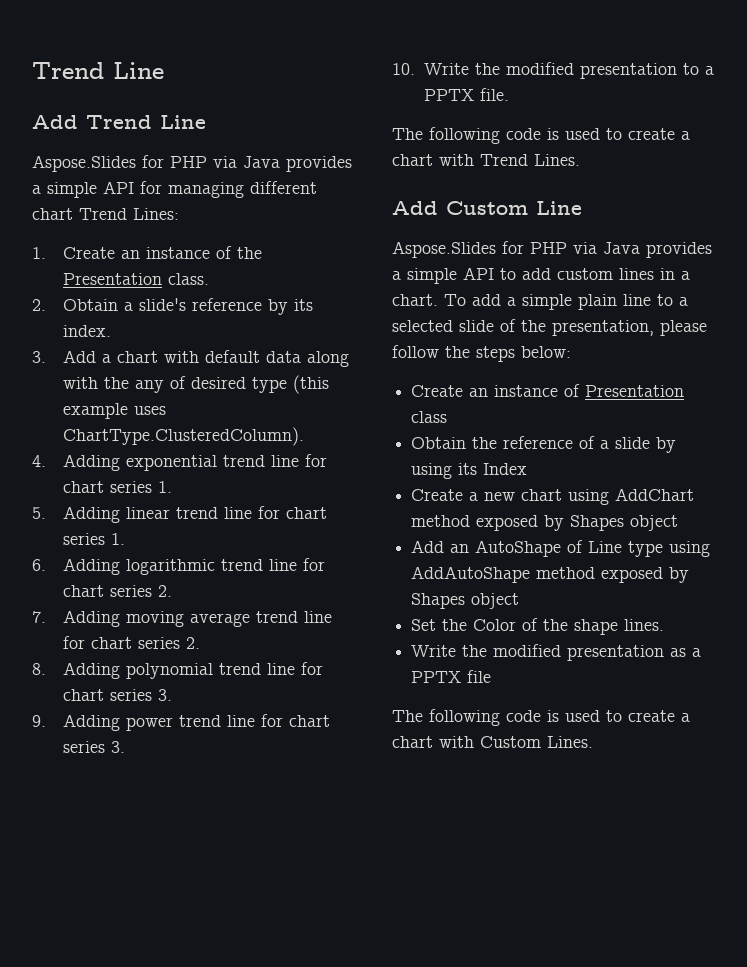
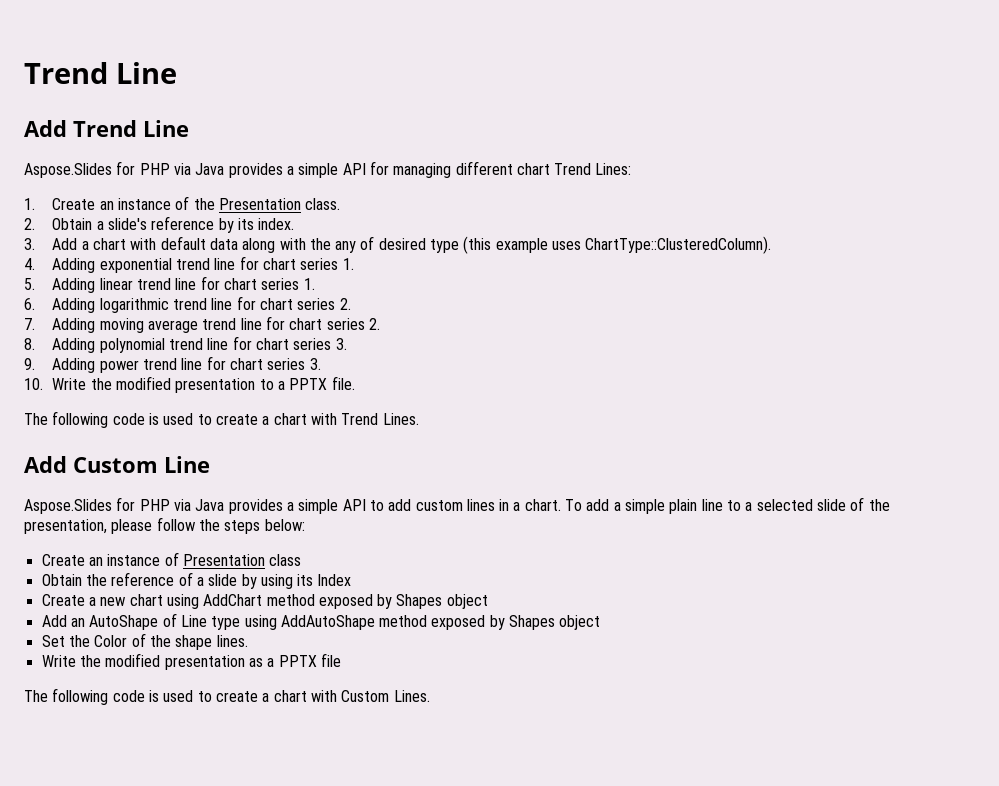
[62,427,304,446] ChartType.ClusteredColumn). -> [585,236,772,254] ChartType::ClusteredColumn).

